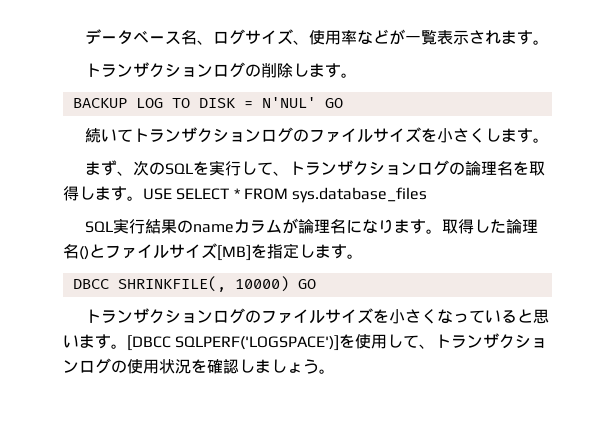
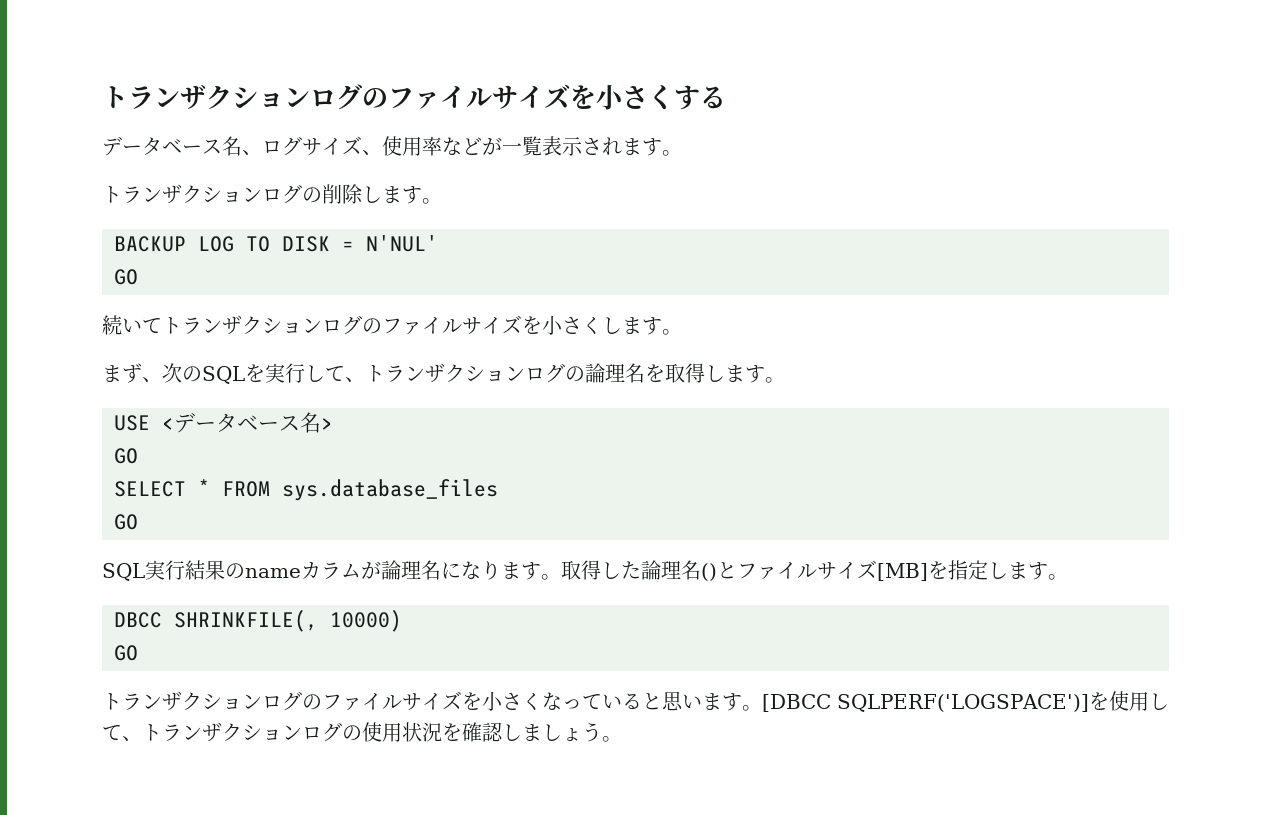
(84, 36) none -> [102,84,726,110] トランザクションログのファイルサイズを小さくする //
(316, 102) none -> (438, 243) //
[143,188,172,200] USE -> [114,412,333,433] [114,448,138,464] // USE <データベース名> // GO //
(428, 195) none -> [114,514,138,530] // GO
(289, 284) none -> (402, 621) //

